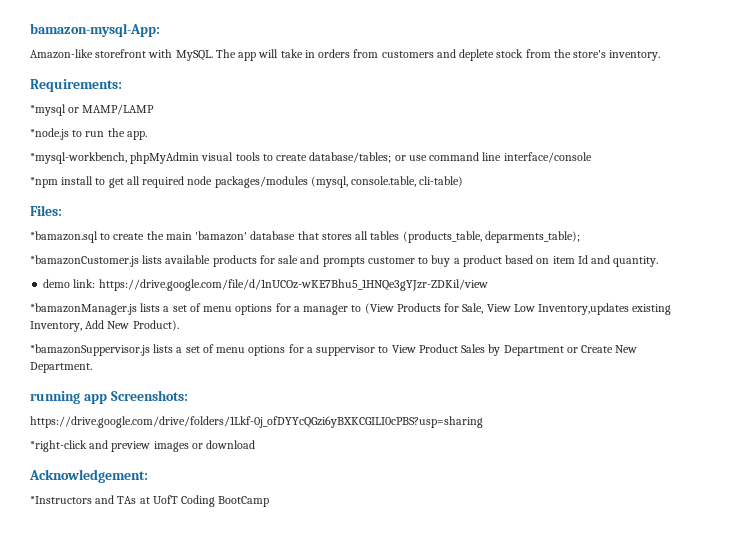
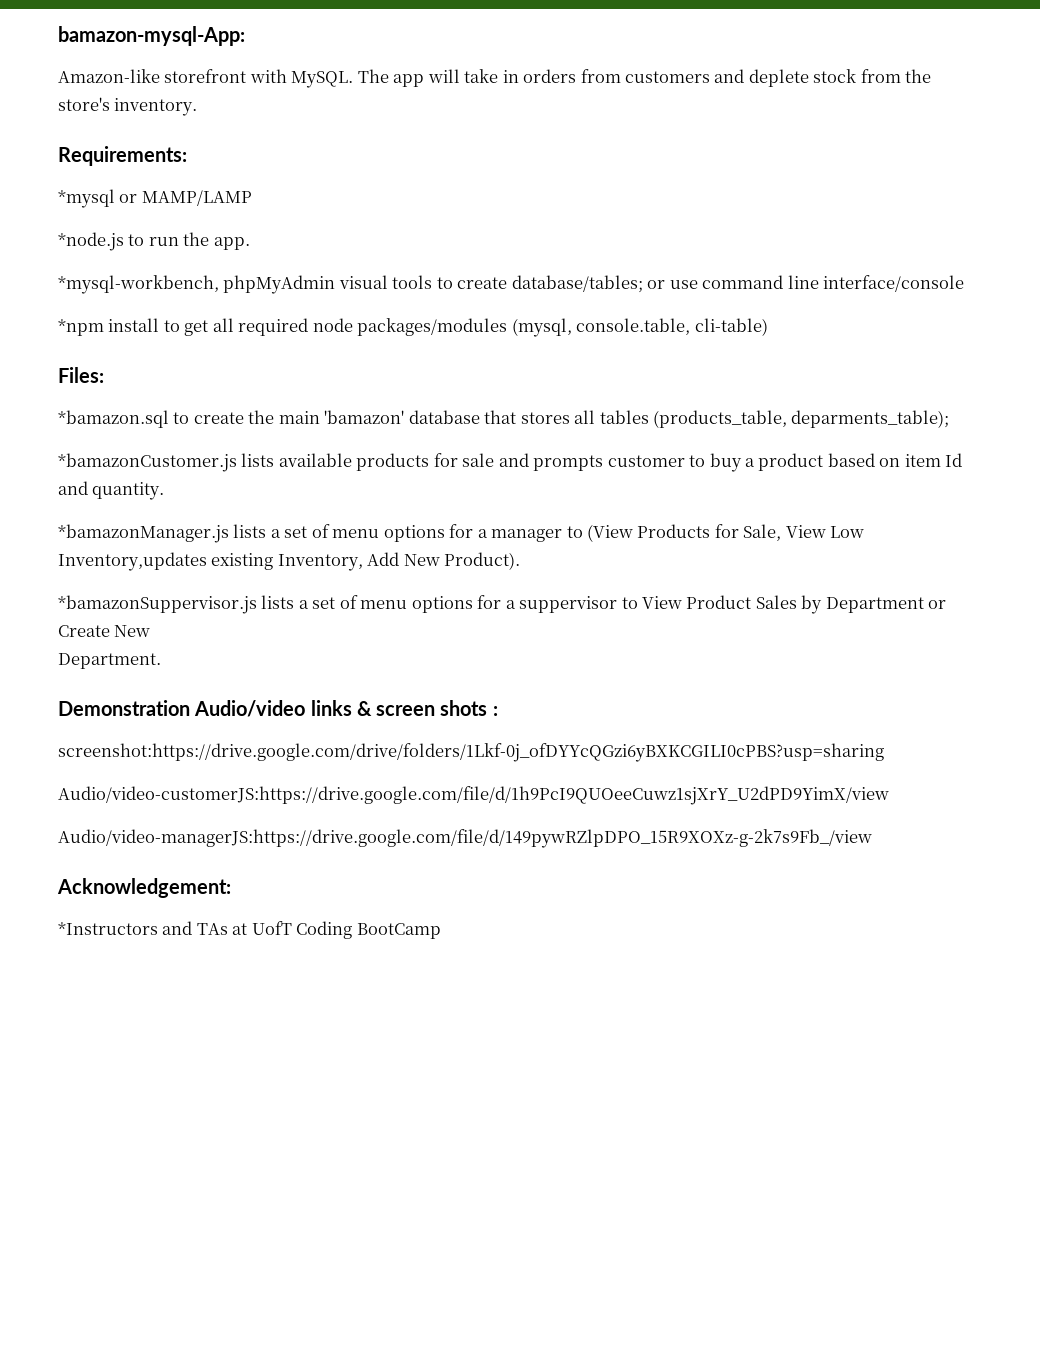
[43,279,488,291] // demo link: https://drive.google.com/file/d/1nUCOz-wKE7Bhu5_1HNQe3gYJzr-ZDKil/view -> (165, 491) none
[30,390,188,404] [30,416,483,428] [30,440,256,452] running app Screenshots: // https://drive.google.com/drive/folders/1Lkf-0j_ofDYYcQGzi6yBXKCGILI0cPBS?usp=sharing // *right-click and preview images or download -> [58,700,498,717] [58,743,884,762] [58,786,889,805] [58,829,872,848] Demonstration Audio/video links & screen shots : // screenshot:https://drive.google.com/drive/folders/1Lkf-0j_ofDYYcQGzi6yBXKCGILI0cPBS?usp=sharing // Audio/video-customerJS:https://drive.google.com/file/d/1h9PcI9QUOeeCuwz1sjXrY_U2dPD9YimX/view // Audio/video-managerJS:https://drive.google.com/file/d/149pywRZlpDPO_15R9XOXz-g-2k7s9Fb_/view

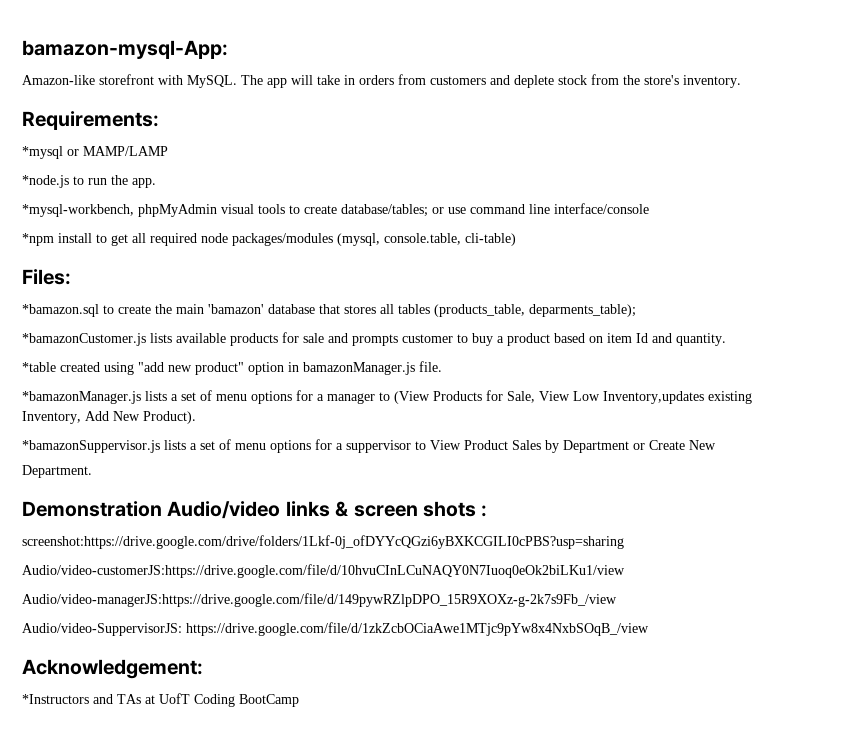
(165, 491) none -> [22,361,442,375] // *table created using "add new product" option in bamazonManager.js file.
[58,786,889,805] Audio/video-customerJS:https://drive.google.com/file/d/1h9PcI9QUOeeCuwz1sjXrY_U2dPD9YimX/view -> [22,564,625,578] Audio/video-customerJS:https://drive.google.com/file/d/10hvuCInLCuNAQY0N7Iuoq0eOk2biLKu1/view
(872, 838) none -> [22,622,649,636] // Audio/video-SuppervisorJS: https://drive.google.com/file/d/1zkZcbOCiaAwe1MTjc9pYw8x4NxbSOqB_/view

